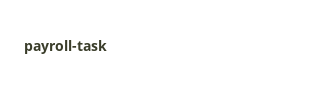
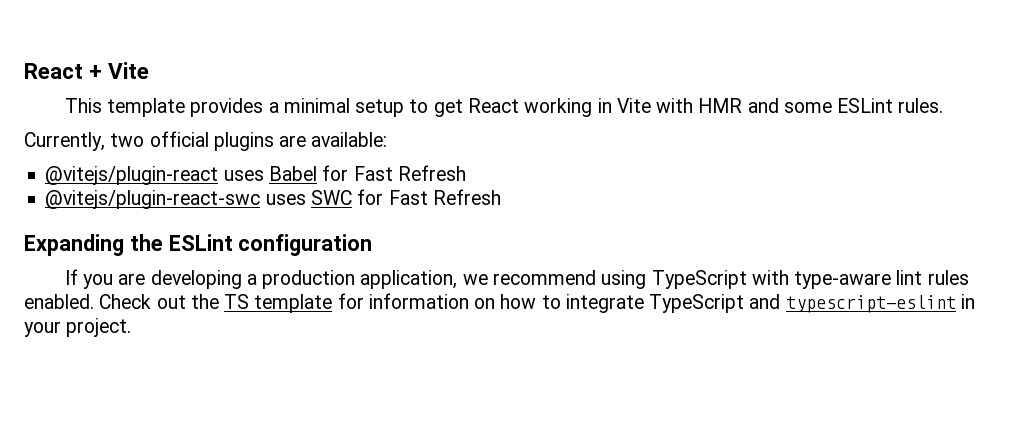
[24,40,107,54] payroll-task -> [24,62,150,79] [64,98,944,117] [24,131,388,151] [45,165,466,185] [45,189,501,209] [24,234,373,256] [64,269,969,289] [24,293,975,313] [24,318,132,337] React + Vite // This template provides a minimal setup to get React working in Vite with HMR and some ESLint rules. // Currently, two official plugins are available: // @vitejs/plugin-react uses Babel for Fast Refresh // @vitejs/plugin-react-swc uses SWC for Fast Refresh // Expanding the ESLint configuration // If you are developing a production application, we recommend using TypeScript with type-aware lint rules enabled. Check out the TS template for information on how to integrate TypeScript and typescript-eslint in your project.

